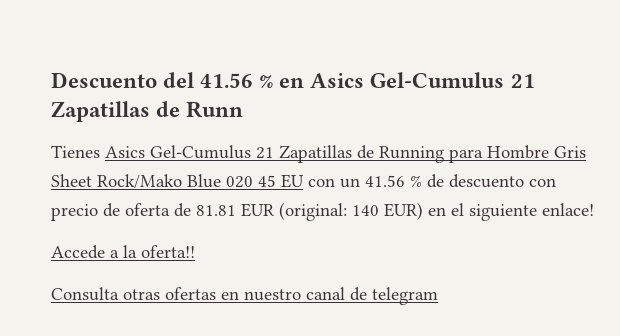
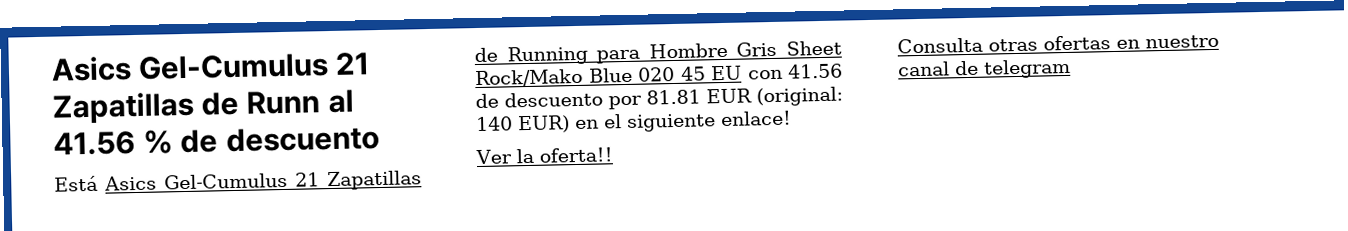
[51,72,305,88] Descuento del 41.56 % en -> (51, 69) none
[51,145,100,158] // Tienes -> [327,89,354,114] [53,126,380,156] [54,175,98,192] al 41.56 % de descuento // Está
[340,174,556,188] [51,203,191,221] un 41.56 % de descuento con precio de oferta de -> [787,63,843,79] [475,91,642,110] 41.56 de descuento por
[51,245,119,259] Accede a -> [475,149,512,165] Ver

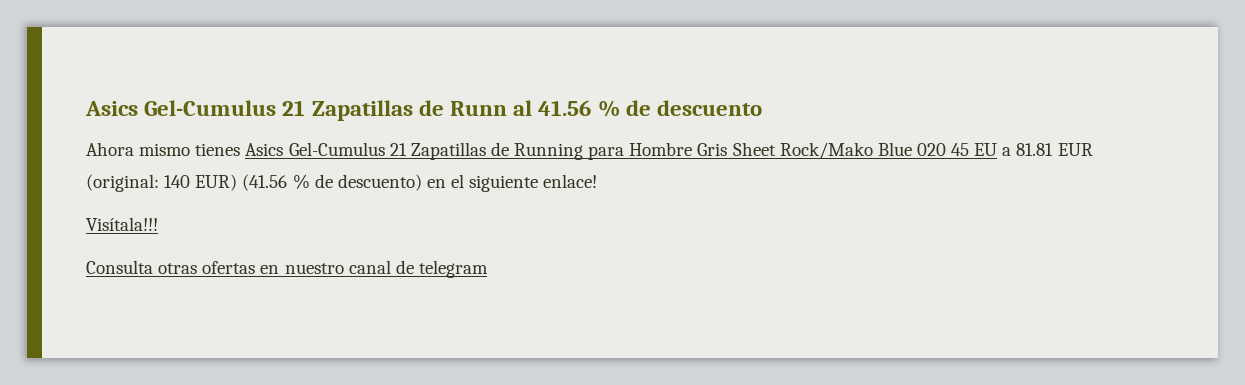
[54,175,98,192] Está -> [86,142,241,156] Ahora mismo tienes
[747,63,843,80] [475,91,642,110] con 41.56 de descuento por -> [1002,147,1012,156] a
(570, 124) none -> [242,174,422,191] (41.56 % de descuento)
[475,147,613,165] Ver la oferta!! -> [86,217,158,231] Visítala!!!

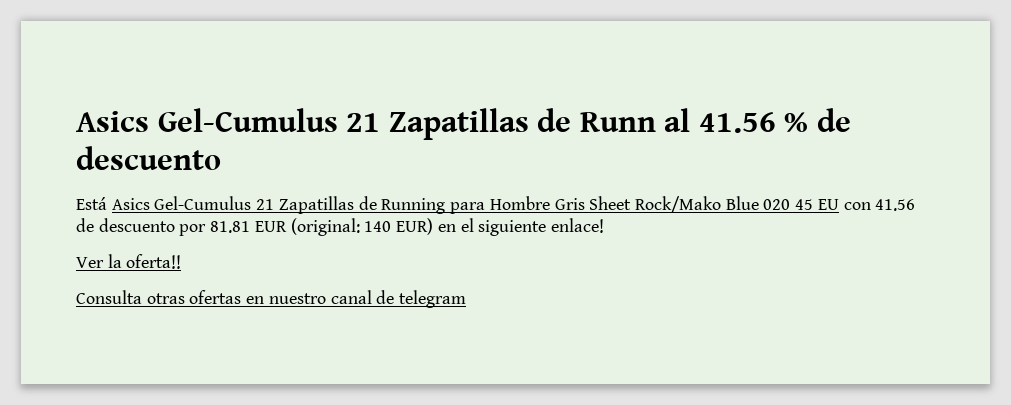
[86,142,241,156] Ahora mismo tienes -> [76,197,107,210] Está
[1002,147,1012,156] a -> [843,199,916,211] [76,218,207,236] con 41.56 de descuento por
[242,174,422,191] (41.56 % de descuento) -> (434, 226) none
[86,217,158,231] Visítala!!! -> [76,254,182,269] Ver la oferta!!

